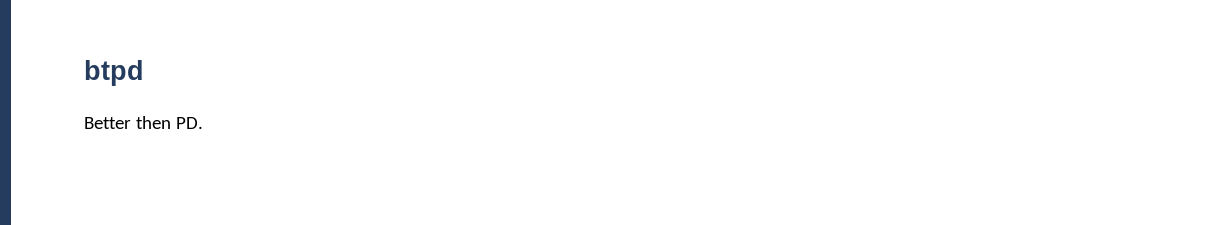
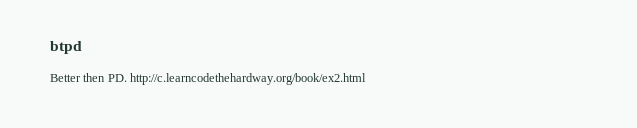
(203, 123) none -> [130,73,367,85] http://c.learncodethehardway.org/book/ex2.html

